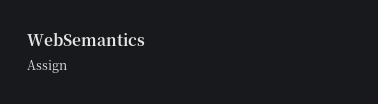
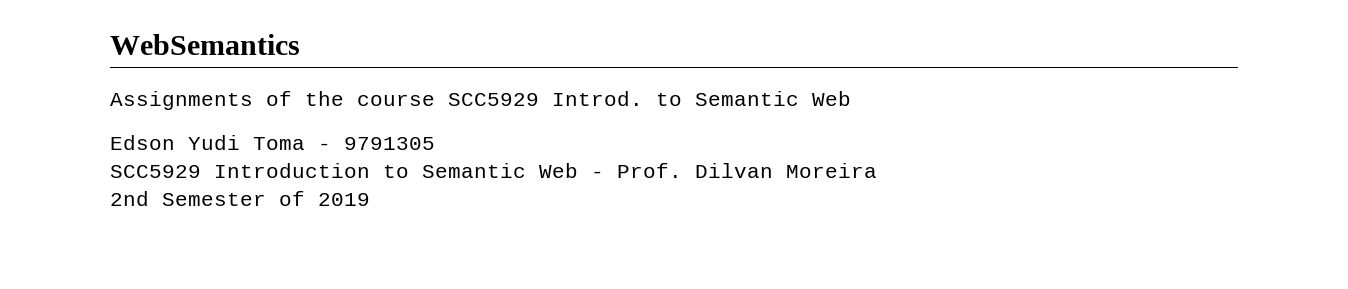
[27,60,67,73] Assign -> [110,91,851,110] [110,135,435,150] [110,163,877,178] [110,191,370,206] Assignments of the course SCC5929 Introd. to Semantic Web // Edson Yudi Toma - 9791305 // SCC5929 Introduction to Semantic Web - Prof. Dilvan Moreira // 2nd Semester of 2019

